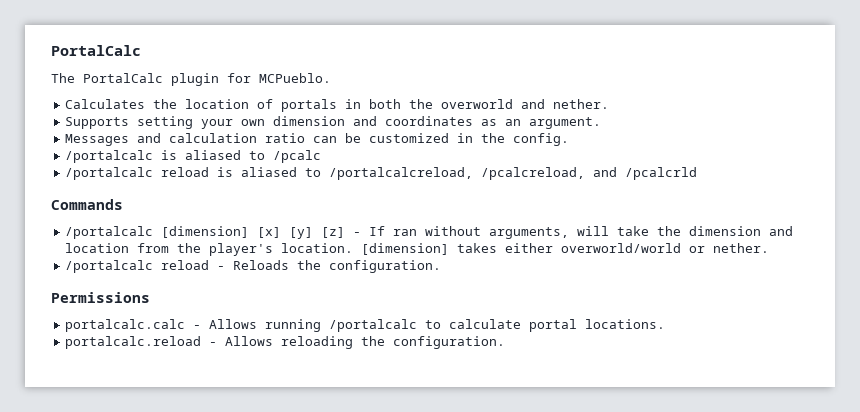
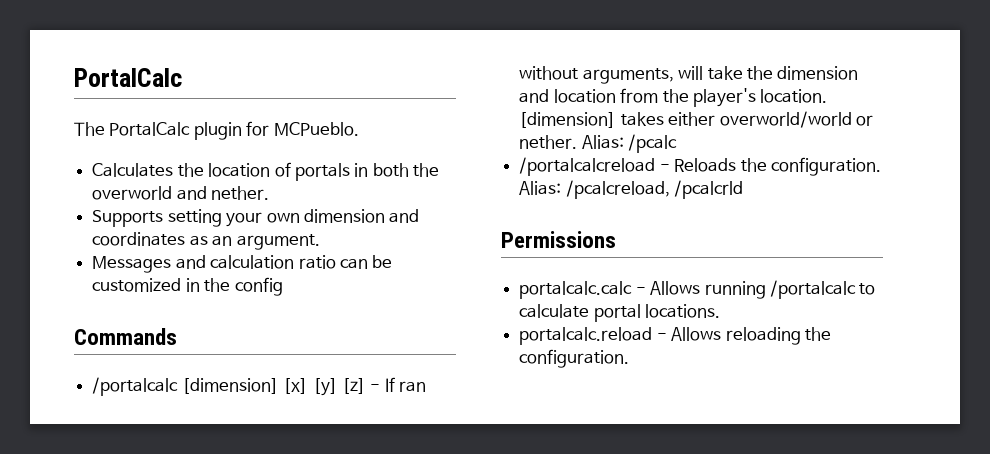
[513,133,570,146] [65,150,322,163] [65,167,698,180] config. // /portalcalc is aliased to /pcalc // /portalcalc reload is aliased to /portalcalcreload, /pcalcreload, and /pcalcrld -> [234,277,283,296] config
[65,260,210,273] // /portalcalc reload -> [581,134,678,153] [519,157,656,176] Alias: /pcalc // /portalcalcreload
(442, 266) none -> [519,180,744,199] Alias: /pcalcreload, /pcalcrld

